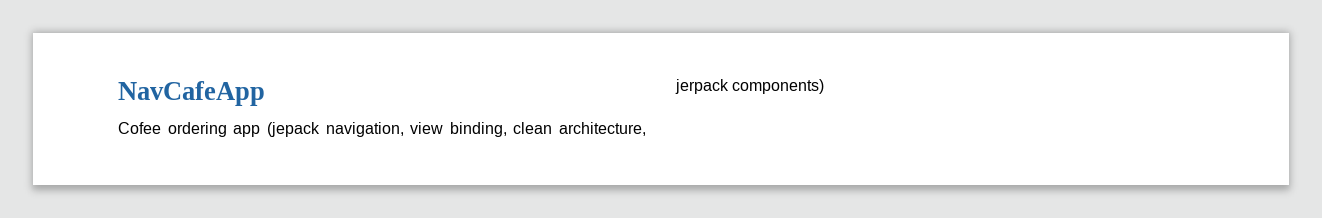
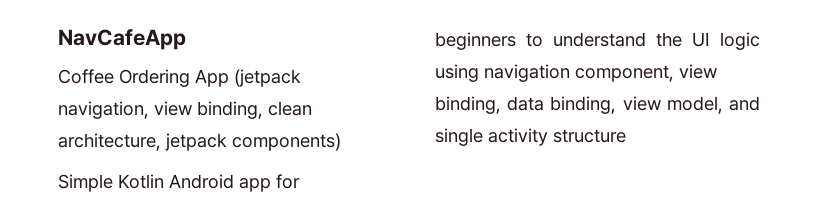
[118,122,320,137] Cofee ordering app (jepack -> [58,69,301,87] Coffee Ordering App (jetpack
[675,79,729,94] jerpack -> [165,133,227,151] jetpack
(825, 86) none -> [58,174,300,192] [435,32,760,50] [435,64,717,82] [435,96,760,114] [435,128,626,146] // Simple Kotlin Android app for beginners to understand the UI logic using navigation component, view binding, data binding, view model, and single activity structure

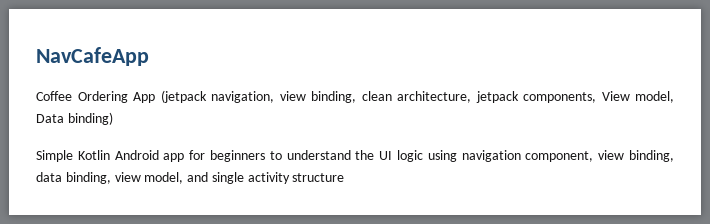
[232,133,341,151] components) -> [523,91,674,103] [36,112,113,125] components, View model, Data binding)

